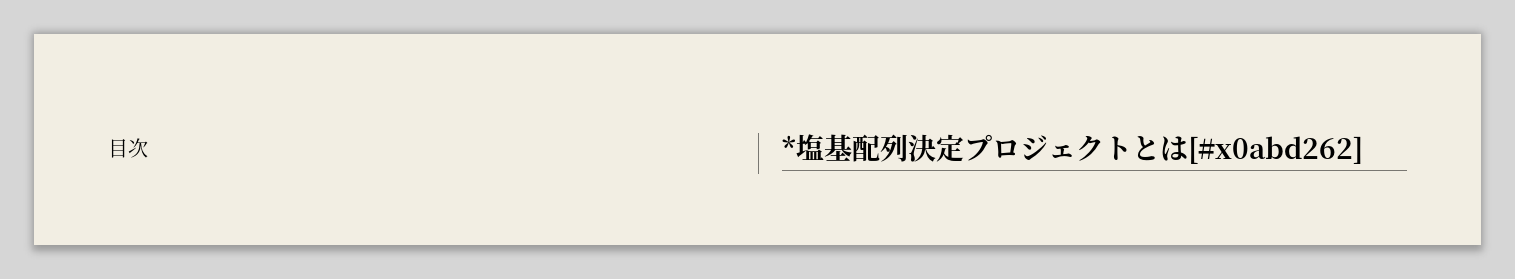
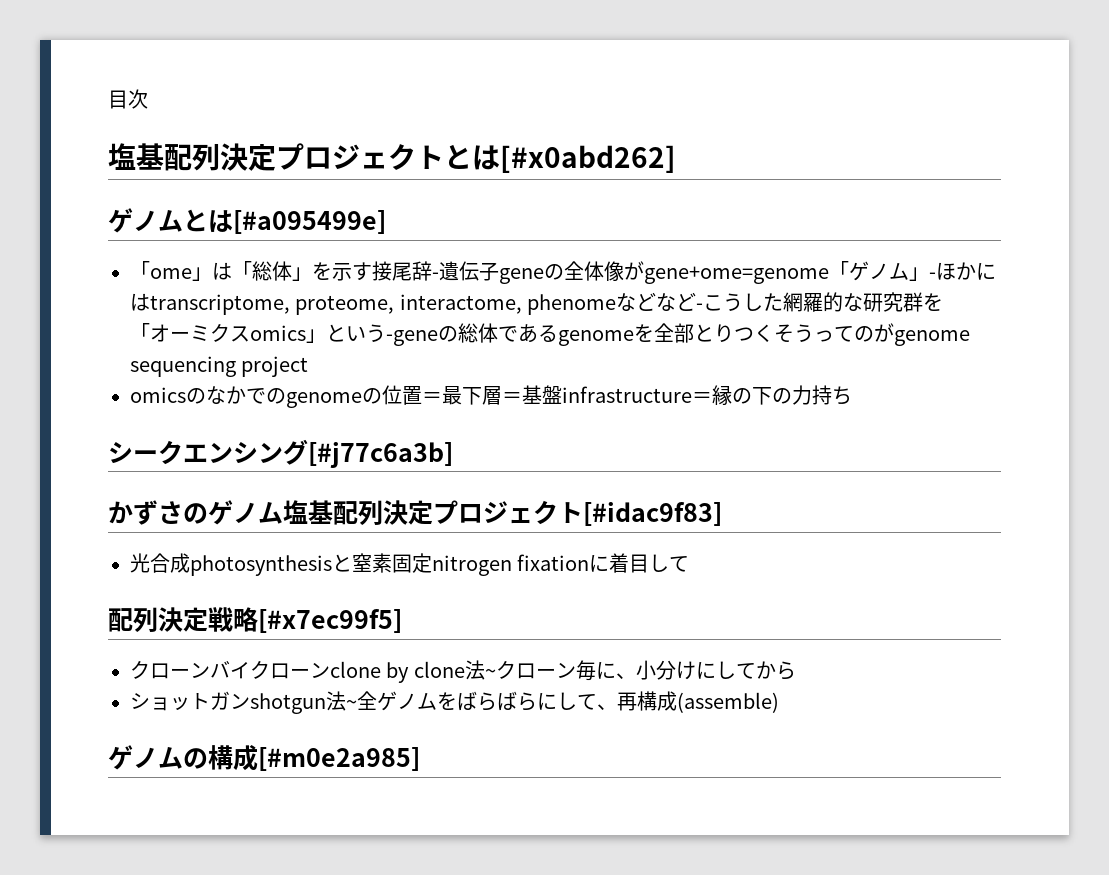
[782,135,796,159] * -> (148, 99) none
(1363, 150) none -> [108,208,386,234] [130,261,996,284] [130,292,944,315] [130,323,970,346] [130,356,309,377] [130,385,852,408] [108,439,453,468] [108,500,722,526] [130,553,690,576] [108,607,402,633] [130,660,796,683] [130,691,779,714] [108,745,420,771] // ゲノムとは[#a095499e] // 「ome」は「総体」を示す接尾辞-遺伝子geneの全体像がgene+ome=genome「ゲノム」-ほかにはtranscriptome, proteome, interactome, phenomeなどなど-こうした網羅的な研究群を「オーミクスomics」という-geneの総体であるgenomeを全部とりつくそうってのがgenome sequencing project // omicsのなかでのgenomeの位置＝最下層＝基盤infrastructure＝縁の下の力持ち // シークエンシング[#j77c6a3b] // かずさのゲノム塩基配列決定プロジェクト[#idac9f83] // 光合成photosynthesisと窒素固定nitrogen fixationに着目して // 配列決定戦略[#x7ec99f5] // クローンバイクローンclone by clone法~クローン毎に、小分けにしてから // ショットガンshotgun法~全ゲノムをばらばらにして、再構成(assemble) // ゲノムの構成[#m0e2a985]

